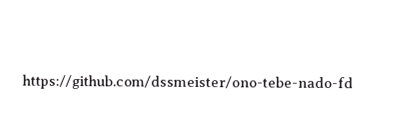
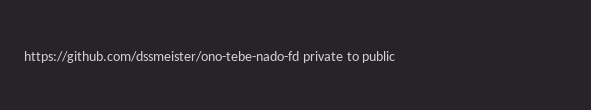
(353, 83) none -> [302,51,396,63] private to public

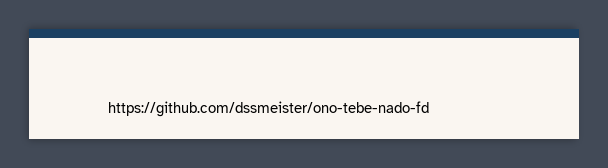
[302,51,396,63] private to public -> (429, 109) none

